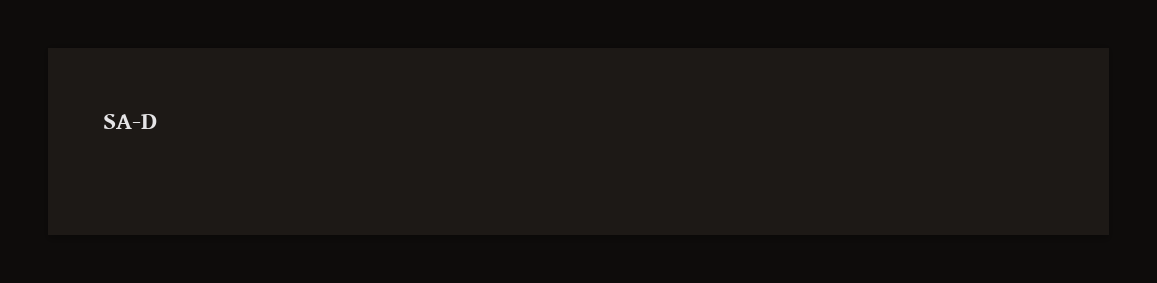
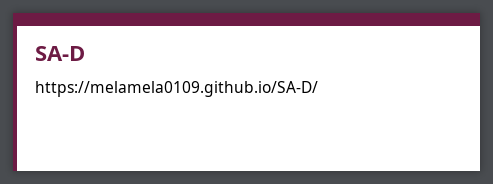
(157, 121) none -> [35,81,318,97] // https://melamela0109.github.io/SA-D/

